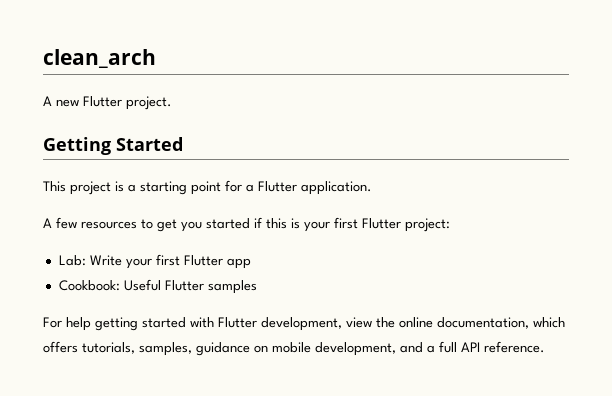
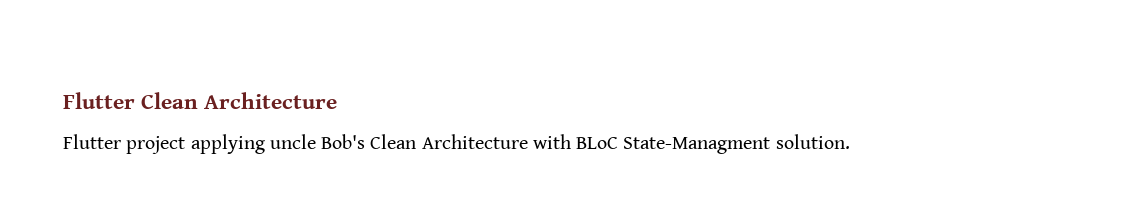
[43,49,156,68] [43,96,172,110] [43,137,183,155] [43,180,372,195] [43,217,450,232] [58,254,251,269] [58,279,257,294] [43,317,565,331] [43,341,545,356] clean_arch // A new Flutter project. // Getting Started // This project is a starting point for a Flutter application. // A few resources to get you started if this is your first Flutter project: // Lab: Write your first Flutter app // Cookbook: Useful Flutter samples // For help getting started with Flutter development, view the online documentation, which offers tutorials, samples, guidance on mobile development, and a full API reference. -> [63,92,338,109] [63,134,850,154] Flutter Clean Architecture // Flutter project applying uncle Bob's Clean Architecture with BLoC State-Managment solution.

